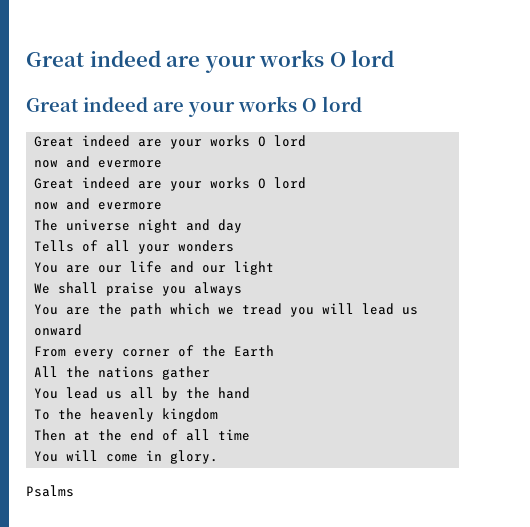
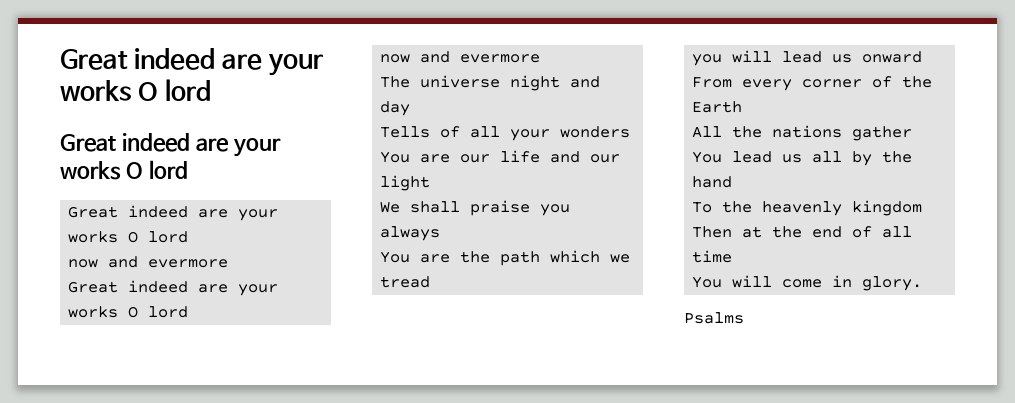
(282, 309) none -> (431, 282) //

